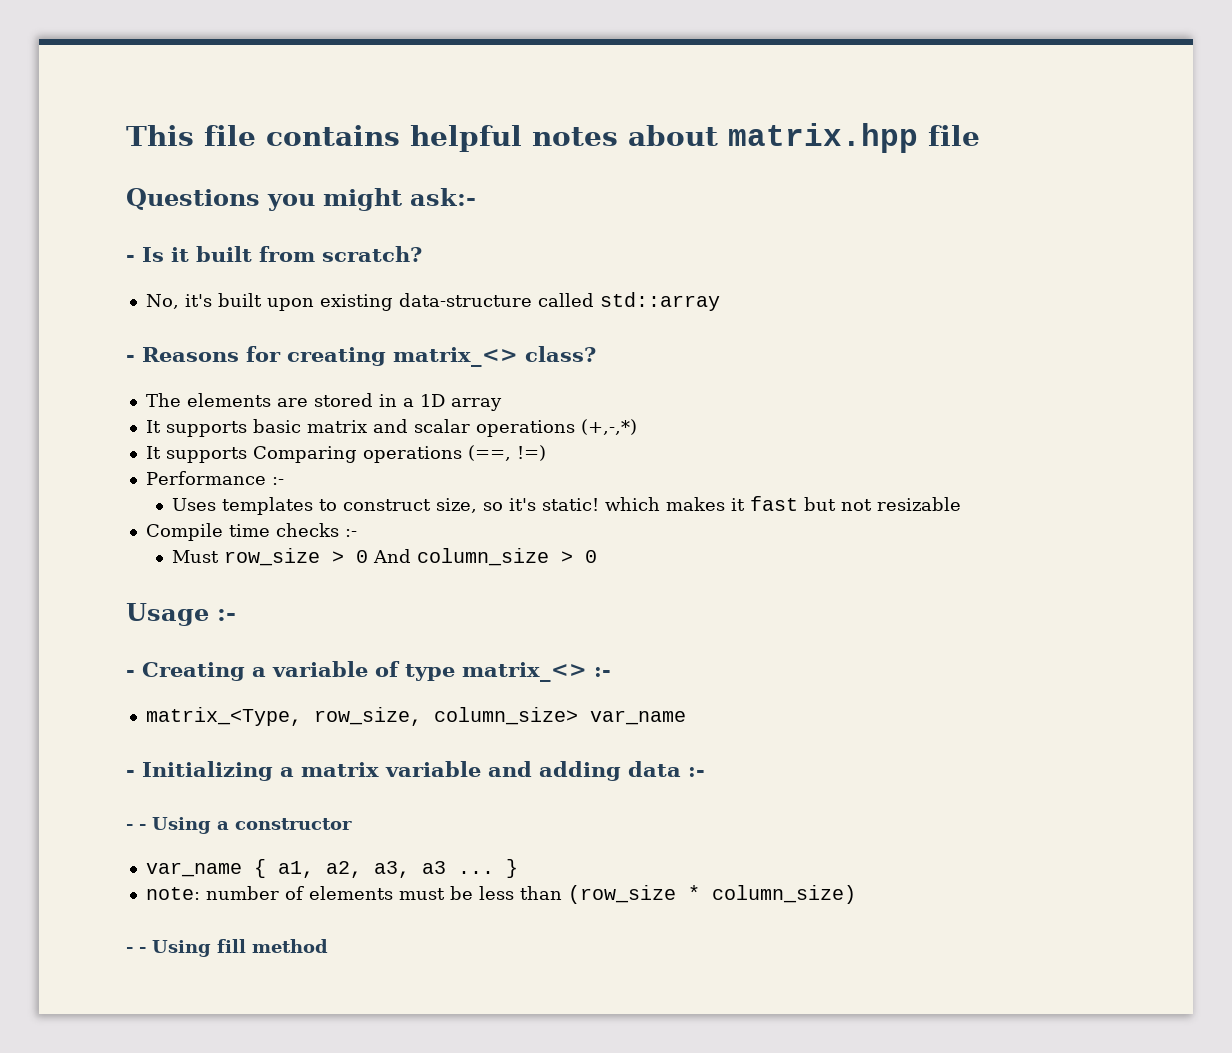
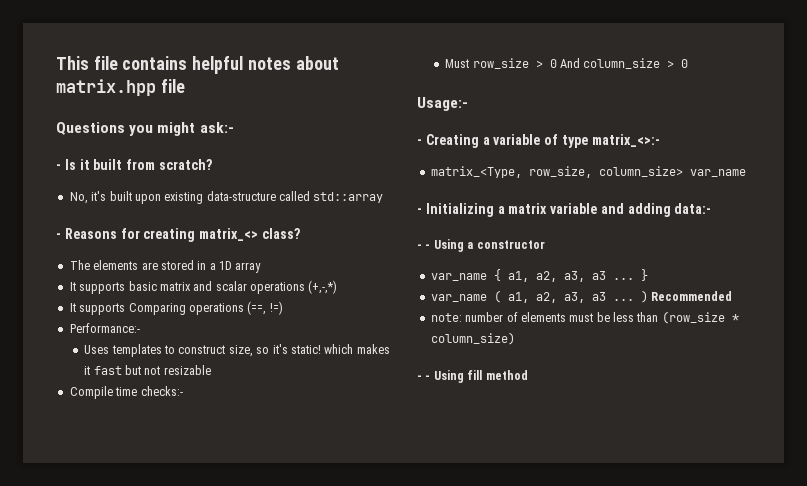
[145,471,284,485] Performance :- -> [69,323,140,333] Performance:-
[275,523,357,537] checks :- -> [140,386,183,396] checks:-
[126,603,236,626] Usage :- -> [417,97,468,111] Usage:-
[462,662,611,682] matrix_<> :- -> [591,134,660,147] matrix_<>:-
[628,761,705,777] data :- -> [674,203,712,214] data:-
(518, 868) none -> [430,290,733,303] // var_name ( a1, a2, a3, a3 ... ) Recommended

